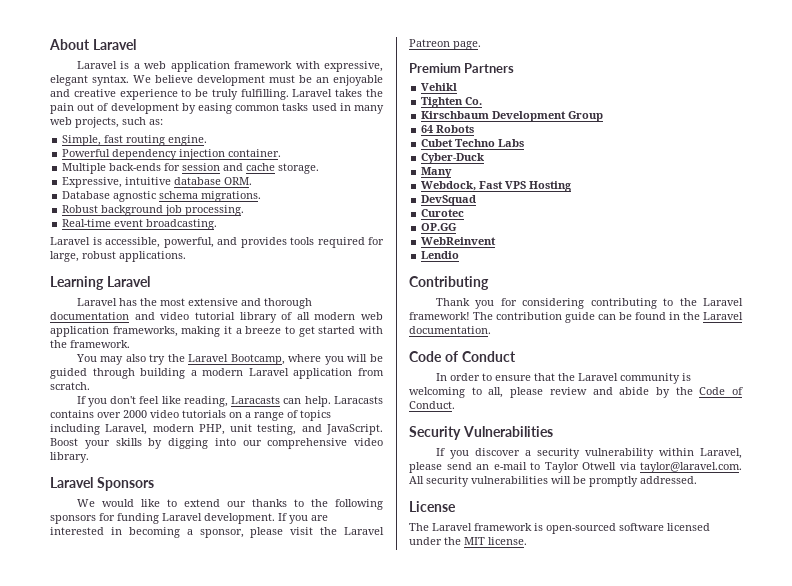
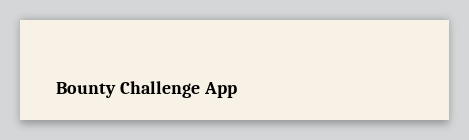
[49,39,136,50] [76,61,383,72] [50,75,383,86] [50,89,383,100] [50,103,384,114] [50,117,163,128] [62,135,208,146] [62,149,282,160] [62,163,320,174] [62,177,253,188] [62,191,262,202] [62,205,245,216] [62,219,218,230] [50,237,384,248] [50,251,186,262] [50,276,150,290] [76,298,312,309] [50,312,383,323] [50,326,383,337] [50,340,130,348] [75,354,384,365] [50,368,384,379] [50,382,90,390] [76,396,383,407] [50,410,331,421] [50,424,383,435] [50,438,383,449] [50,452,89,463] [50,477,154,491] [76,499,383,510] [50,513,328,524] [50,527,384,538] [409,39,481,50] [409,63,515,73] [421,83,458,91] [421,97,483,108] [421,111,604,122] [421,125,475,133] [421,139,525,147] [421,153,485,164] [421,167,453,178] [421,181,573,192] [421,195,477,206] [421,209,465,217] [421,223,458,231] [421,237,497,245] [421,251,460,259] [409,276,489,290] [435,298,743,309] [409,312,743,323] [409,326,491,334] [409,351,516,362] [435,373,691,384] [409,387,743,398] [409,401,455,409] [409,426,553,440] [435,448,742,459] [409,462,742,473] [409,476,697,487] [409,501,456,512] [409,523,710,534] [409,537,527,545] About Laravel // Laravel is a web application framework with expressive, elegant syntax. We believe development must be an enjoyable and creative experience to be truly fulfilling. Laravel takes the pain out of development by easing common tasks used in many web projects, such as: // Simple, fast routing engine. // Powerful dependency injection container. // Multiple back-ends for session and cache storage. // Expressive, intuitive database ORM. // Database agnostic schema migrations. // Robust background job processing. // Real-time event broadcasting. // Laravel is accessible, powerful, and provides tools required for large, robust applications. // Learning Laravel // Laravel has the most extensive and thorough documentation and video tutorial library of all modern web application frameworks, making it a breeze to get started with the framework. // You may also try the Laravel Bootcamp, where you will be guided through building a modern Laravel application from scratch. // If you don't feel like reading, Laracasts can help. Laracasts contains over 2000 video tutorials on a range of topics including Laravel, modern PHP, unit testing, and JavaScript. Boost your skills by digging into our comprehensive video library. // Laravel Sponsors // We would like to extend our thanks to the following sponsors for funding Laravel development. If you are interested in becoming a sponsor, please visit the Laravel Patreon page. // Premium Partners // Vehikl // Tighten Co. // Kirschbaum Development Group // 64 Robots // Cubet Techno Labs // Cyber-Duck // Many // Webdock, Fast VPS Hosting // DevSquad // Curotec // OP.GG // WebReinvent // Lendio // Contributing // Thank you for considering contributing to the Laravel framework! The contribution guide can be found in the Laravel documentation. // Code of Conduct // In order to ensure that the Laravel community is welcoming to all, please review and abide by the Code of Conduct. // Security Vulnerabilities // If you discover a security vulnerability within Laravel, please send an e-mail to Taylor Otwell via taylor@laravel.com. All security vulnerabilities will be promptly addressed. // License // The Laravel framework is open-sourced software licensed under the MIT license. -> [56,81,237,98] Bounty Challenge App

